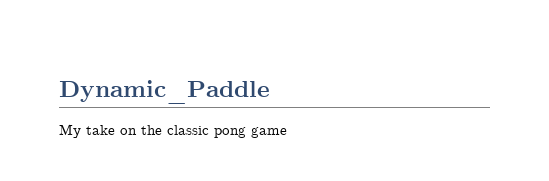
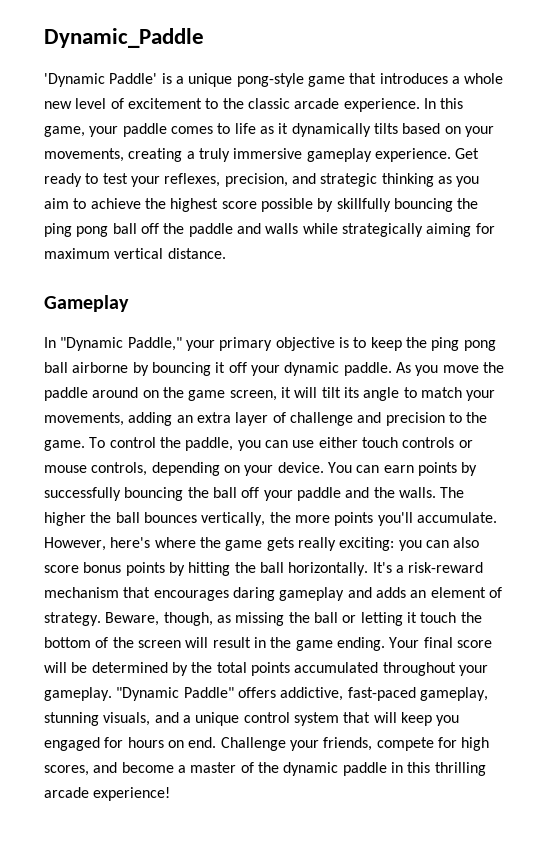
[59,124,287,138] My take on the classic pong game -> [44,73,504,87] [44,98,464,112] [44,123,494,137] [44,148,480,162] [44,173,480,187] [44,198,479,212] [44,223,495,237] [44,248,226,259] [44,295,129,312] [44,337,496,351] [44,362,504,376] [44,387,496,401] [44,412,488,426] [44,437,473,451] [44,462,478,476] [44,487,465,501] [44,512,497,526] [44,537,480,551] [44,562,484,576] [44,587,502,601] [44,612,482,626] [44,637,492,651] [44,662,488,676] [44,687,488,701] [44,712,460,726] [44,737,490,751] [44,762,486,776] [44,787,171,801] 'Dynamic Paddle' is a unique pong-style game that introduces a whole new level of excitement to the classic arcade experience. In this game, your paddle comes to life as it dynamically tilts based on your movements, creating a truly immersive gameplay experience. Get ready to test your reflexes, precision, and strategic thinking as you aim to achieve the highest score possible by skillfully bouncing the ping pong ball off the paddle and walls while strategically aiming for maximum vertical distance. // Gameplay // In "Dynamic Paddle," your primary objective is to keep the ping pong ball airborne by bouncing it off your dynamic paddle. As you move the paddle around on the game screen, it will tilt its angle to match your movements, adding an extra layer of challenge and precision to the game. To control the paddle, you can use either touch controls or mouse controls, depending on your device. You can earn points by successfully bouncing the ball off your paddle and the walls. The higher the ball bounces vertically, the more points you'll accumulate. However, here's where the game gets really exciting: you can also score bonus points by hitting the ball horizontally. It's a risk-reward mechanism that encourages daring gameplay and adds an element of strategy. Beware, though, as missing the ball or letting it touch the bottom of the screen will result in the game ending. Your final score will be determined by the total points accumulated throughout your gameplay. "Dynamic Paddle" offers addictive, fast-paced gameplay, stunning visuals, and a unique control system that will keep you engaged for hours on end. Challenge your friends, compete for high scores, and become a master of the dynamic paddle in this thrilling arcade experience!

